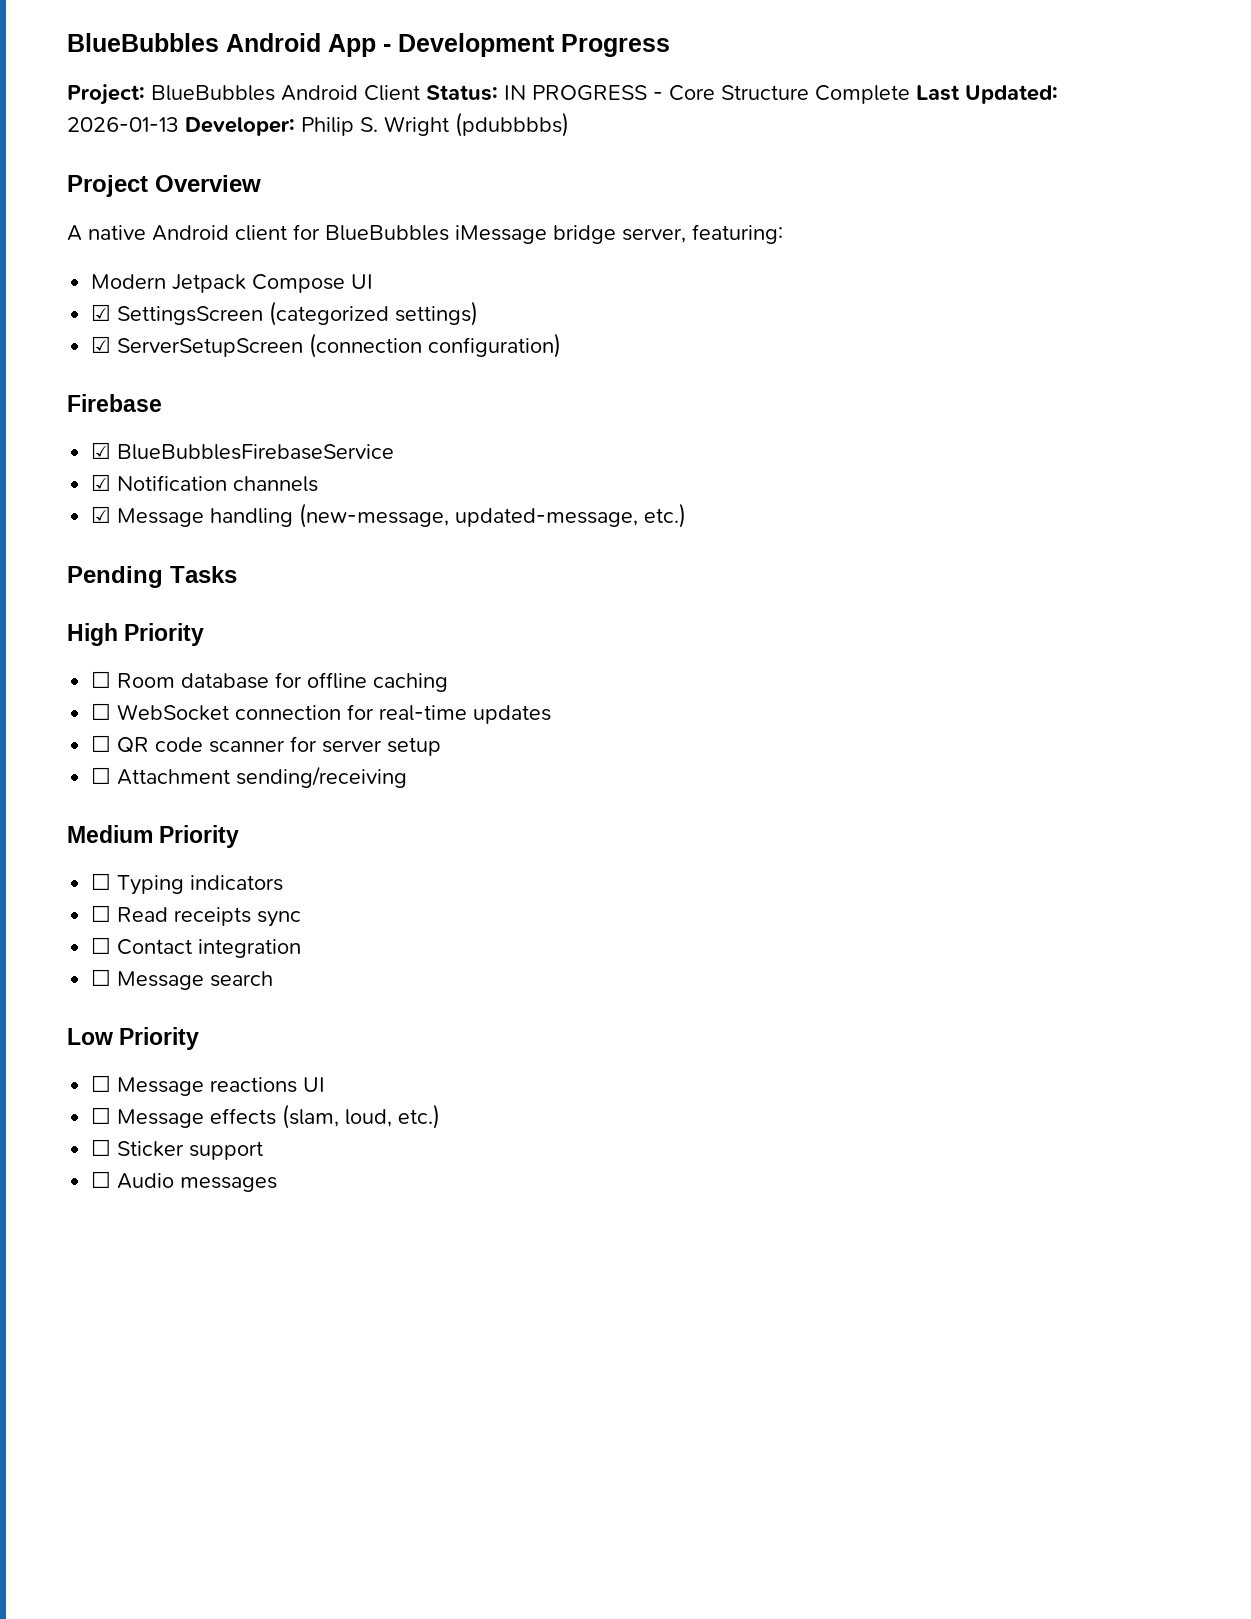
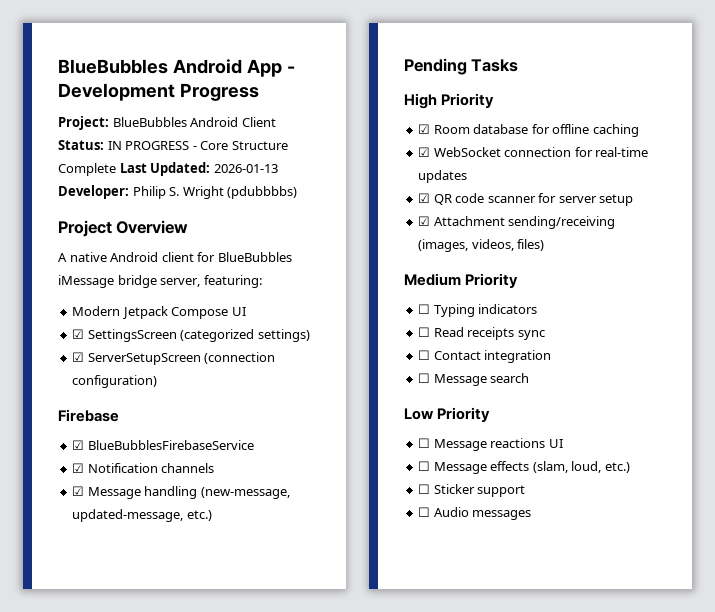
[91,671,112,688] ☐ -> [418,124,431,134] ☑
[91,703,112,720] ☐ -> [418,147,431,157] ☑
[91,735,112,752] ☐ -> [418,193,431,203] ☑
[91,767,112,784] ☐ -> [418,216,431,226] ☑
(408, 777) none -> [418,239,545,252] (images, videos, files)

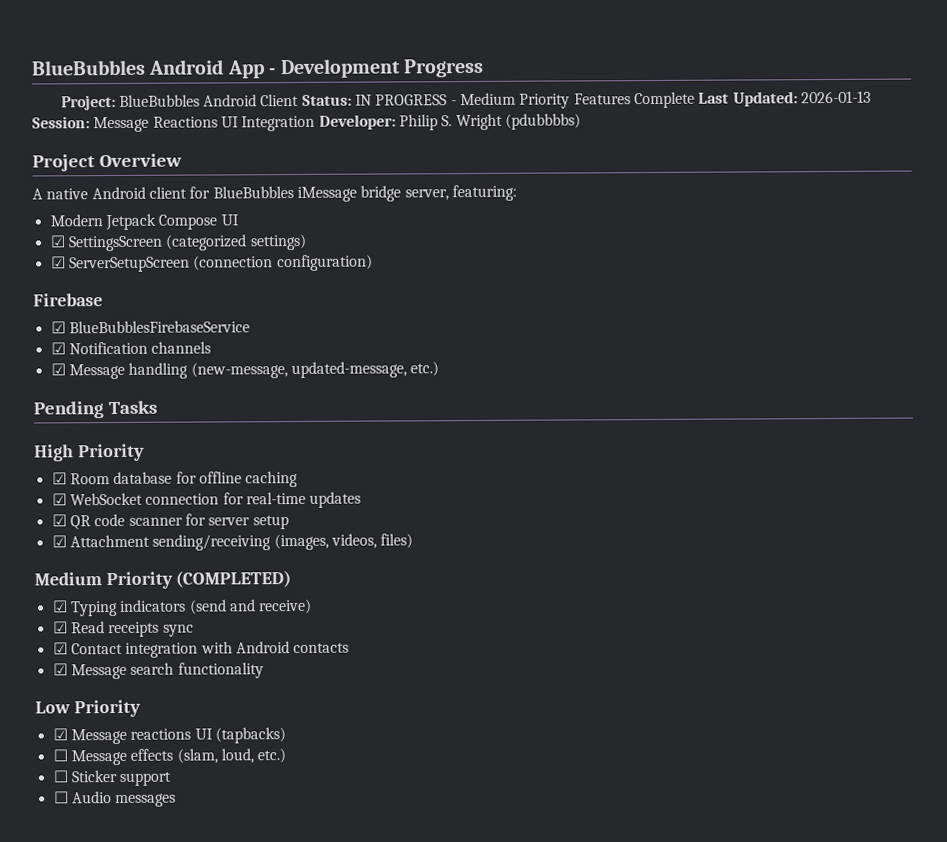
[200,141,288,150] Core Structure -> [460,92,631,109] Medium Priority Features
(278, 168) none -> [32,115,316,133] Session: Message Reactions UI Integration
[418,304,431,314] // ☐ -> [175,570,292,588] [51,600,68,613] (COMPLETED) // ☑
[418,327,431,337] // ☐ -> [188,598,313,615] [52,621,68,634] (send and receive) // ☑
[418,350,431,360] ☐ -> [52,642,68,655] ☑
[418,373,431,383] // ☐ -> [200,641,350,654] [52,663,68,676] with Android contacts // ☑
(530, 378) none -> [177,662,264,679] functionality
[418,438,431,448] ☐ -> [52,728,68,741] ☑
(563, 443) none -> [214,727,286,744] (tapbacks)

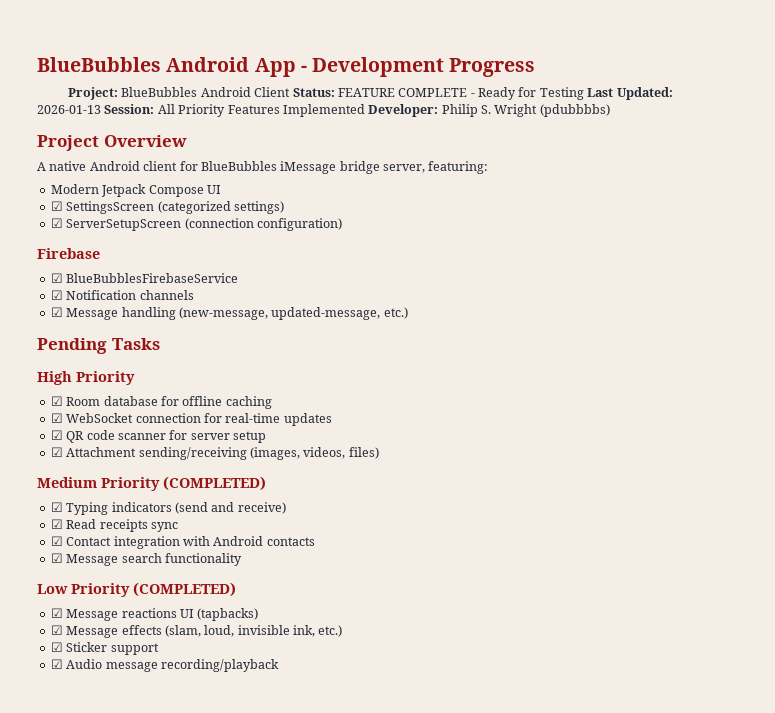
[355,90,872,109] [32,115,316,133] IN PROGRESS - Medium Priority Features Complete Last Updated: 2026-01-13 Session: Message Reactions UI Integration -> [337,87,673,100] [37,104,365,117] FEATURE COMPLETE - Ready for Testing Last Updated: 2026-01-13 Session: All Priority Features Implemented
(141, 708) none -> [133,582,236,597] (COMPLETED)
[52,749,68,762] ☐ -> [50,625,63,635] ☑
[257,748,287,764] [52,770,69,783] etc.) // ☐ -> [237,625,343,637] [50,642,63,652] invisible ink, etc.) // ☑
[53,791,177,808] ☐ Audio messages -> [50,659,279,672] ☑ Audio message recording/playback

